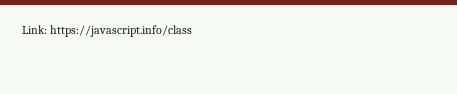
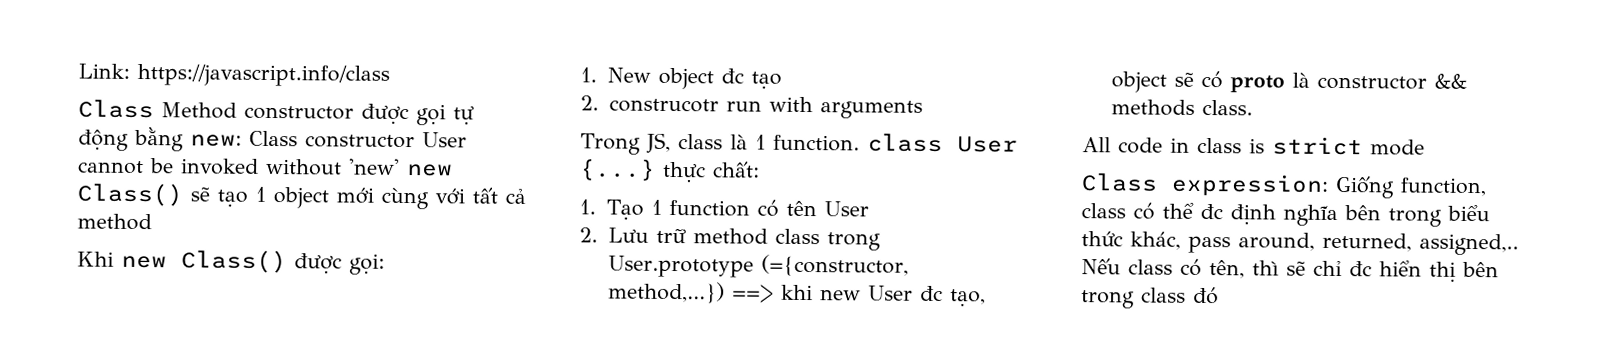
(193, 31) none -> [78,99,475,126] [78,126,467,152] [78,158,453,177] [77,182,526,210] [77,213,152,231] [77,249,385,275] [580,67,782,90] [580,95,923,119] [580,132,1018,155] [580,158,760,183] [579,199,869,220] [579,227,881,251] [607,254,909,278] [607,281,986,307] [1110,70,1467,93] [1110,99,1253,116] [1082,136,1425,156] [1081,173,1487,199] [1081,202,1490,227] [1081,231,1519,256] [1081,258,1499,282] [1081,286,1219,309] // Class Method constructor được gọi tự động bằng new: Class constructor User cannot be invoked without 'new' new Class() sẽ tạo 1 object mới cùng với tất cả method // Khi new Class() được gọi: // 1. New object đc tạo // 2. construcotr run with arguments // Trong JS, class là 1 function. class User {...} thực chất: // 1. Tạo 1 function có tên User // 2. Lưu trữ method class trong User.prototype (={constructor, method,...}) ==> khi new User đc tạo, object sẽ có proto là constructor && methods class. // All code in class is strict mode // Class expression: Giống function, class có thể đc định nghĩa bên trong biểu thức khác, pass around, returned, assigned,.. Nếu class có tên, thì sẽ chỉ đc hiển thị bên trong class đó

